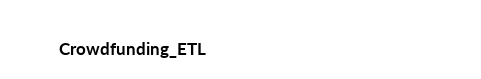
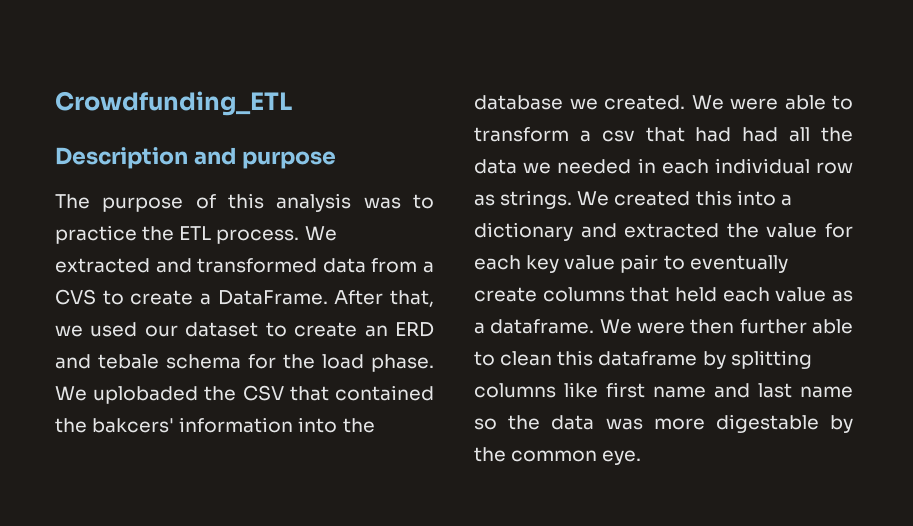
(206, 50) none -> [55,147,336,169] [55,193,434,212] [55,225,337,244] [55,258,435,273] [55,289,435,307] [55,322,434,337] [55,354,434,372] [55,385,435,404] [55,417,375,433] [474,95,853,110] [474,127,853,142] [474,158,853,174] [474,190,792,209] [474,222,853,241] [474,254,788,273] [474,287,853,302] [474,319,853,334] [474,350,812,369] [474,382,853,398] [474,414,853,433] [474,447,642,465] // Description and purpose // The purpose of this analysis was to practice the ETL process. We extracted and transformed data from a CVS to create a DataFrame. After that, we used our dataset to create an ERD and tebale schema for the load phase. We uplobaded the CSV that contained the bakcers' information into the database we created. We were able to transform a csv that had had all the data we needed in each individual row as strings. We created this into a dictionary and extracted the value for each key value pair to eventually create columns that held each value as a dataframe. We were then further able to clean this dataframe by splitting columns like first name and last name so the data was more digestable by the common eye.

